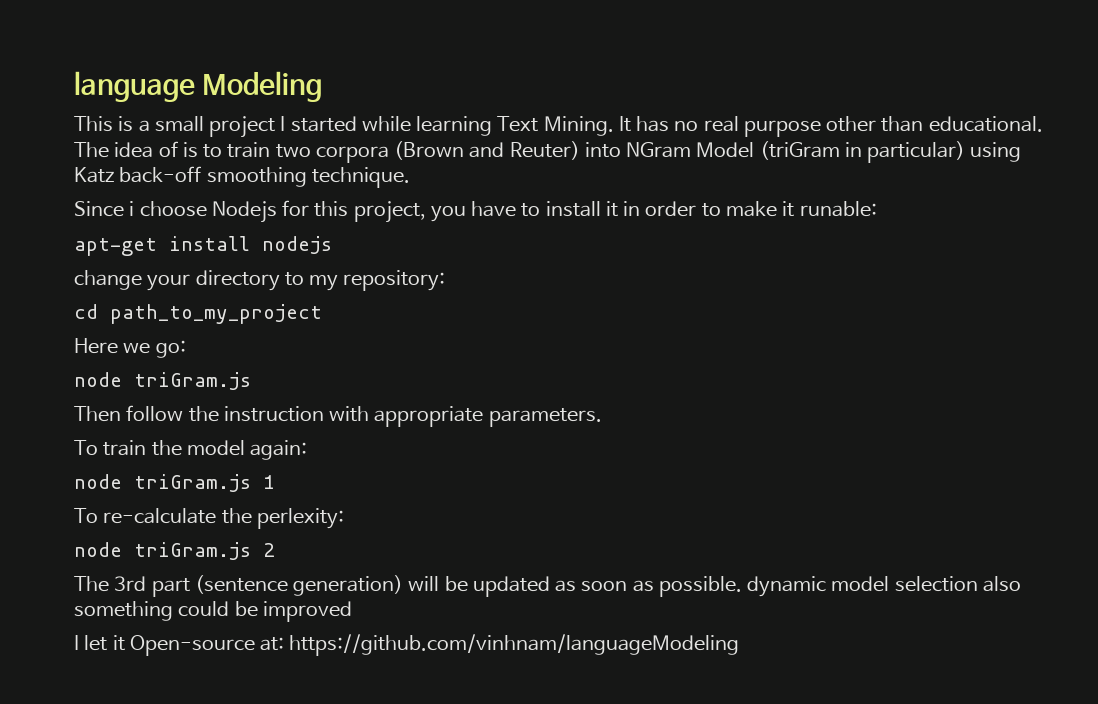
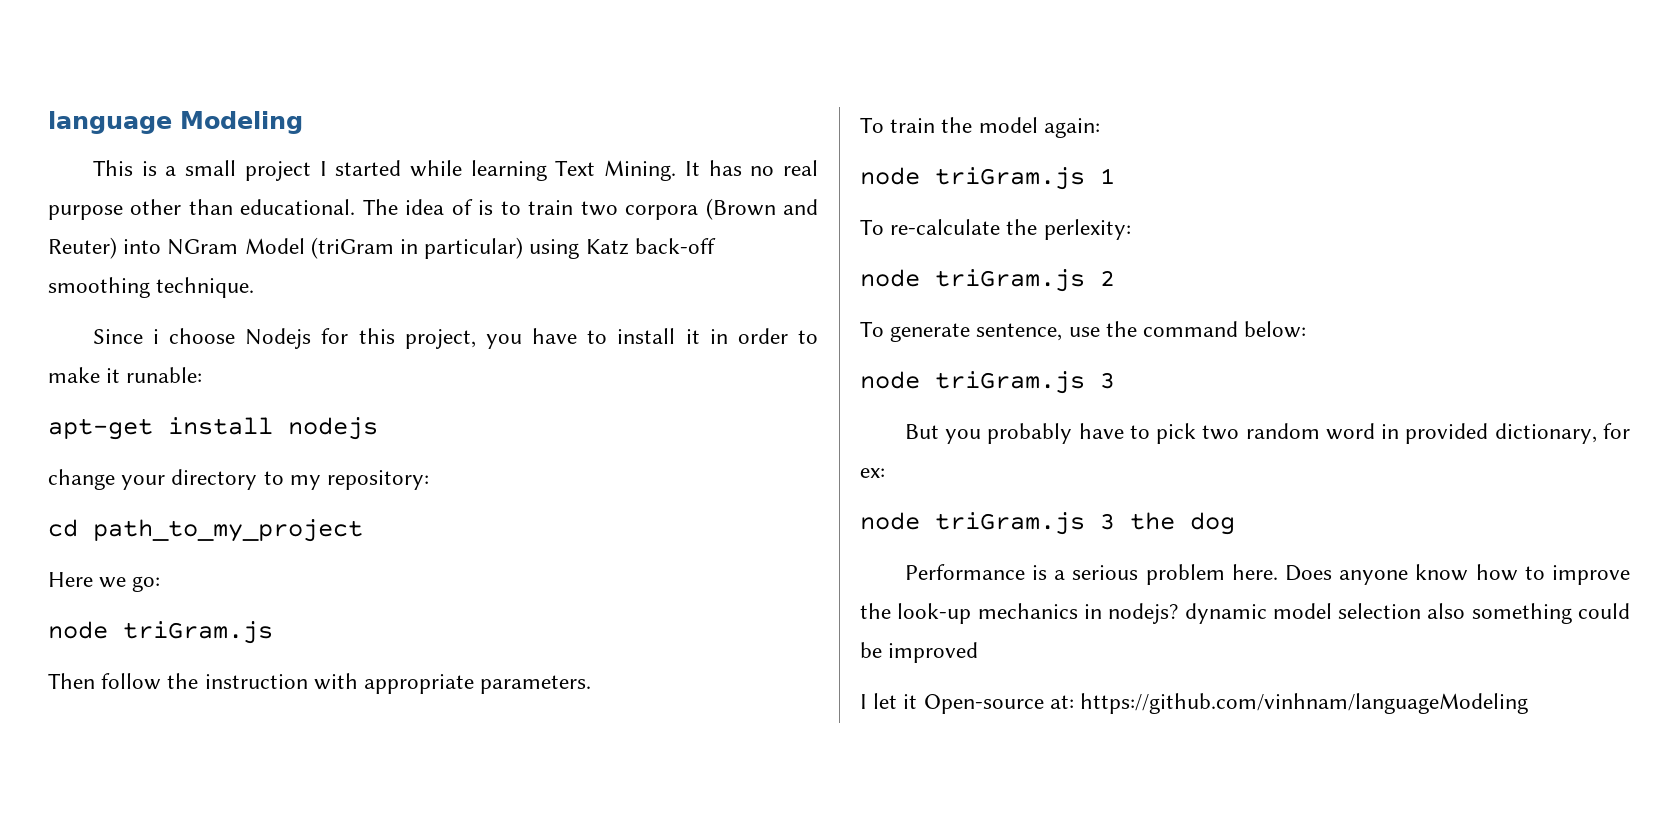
[74,575,742,597] The 3rd part (sentence generation) will be updated as soon as possible. -> [860,321,1307,342] [860,371,1115,394] [904,423,1630,444] [860,468,885,478] [860,512,1235,535] [904,564,1630,585] [860,603,1179,624] To generate sentence, use the command below: // node triGram.js 3 // But you probably have to pick two random word in provided dictionary, for ex: // node triGram.js 3 the dog // Performance is a serious problem here. Does anyone know how to improve the look-up mechanics in nodejs?

